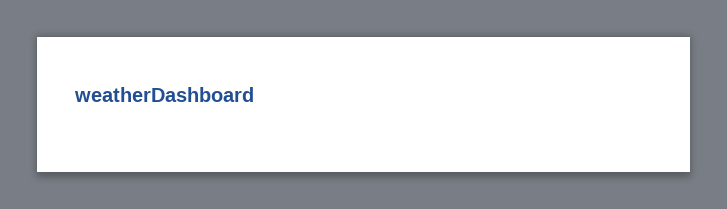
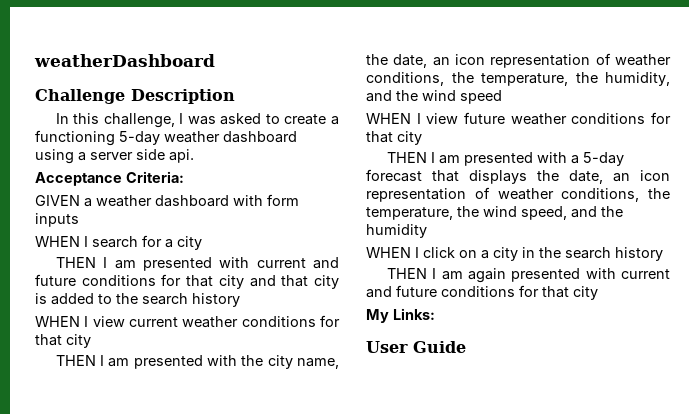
(254, 94) none -> [35,89,235,104] [55,113,340,128] [35,130,297,146] [35,149,194,164] [35,171,184,186] [35,194,299,207] [35,213,79,227] [35,235,202,250] [55,257,340,271] [35,274,340,289] [35,293,240,307] [35,315,340,328] [35,334,91,348] [55,355,339,369] [366,53,671,68] [366,72,670,86] [366,90,502,104] [366,112,671,125] [366,131,422,145] [386,152,624,166] [366,169,670,184] [366,187,670,202] [366,206,623,220] [366,224,427,238] [366,247,663,261] [386,268,670,283] [366,285,598,300] [366,308,435,323] [366,341,466,353] // Challenge Description // In this challenge, I was asked to create a functioning 5-day weather dashboard using a server side api. // Acceptance Criteria: // GIVEN a weather dashboard with form inputs // WHEN I search for a city // THEN I am presented with current and future conditions for that city and that city is added to the search history // WHEN I view current weather conditions for that city // THEN I am presented with the city name, the date, an icon representation of weather conditions, the temperature, the humidity, and the wind speed // WHEN I view future weather conditions for that city // THEN I am presented with a 5-day forecast that displays the date, an icon representation of weather conditions, the temperature, the wind speed, and the humidity // WHEN I click on a city in the search history // THEN I am again presented with current and future conditions for that city // My Links: // User Guide

